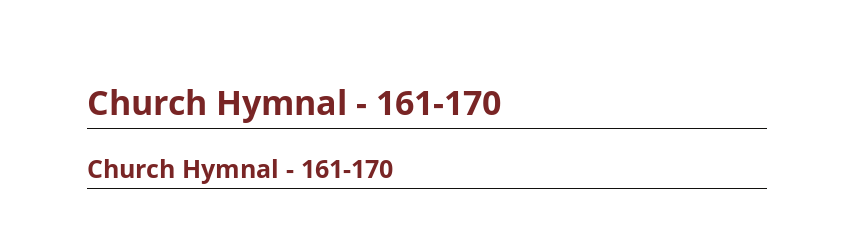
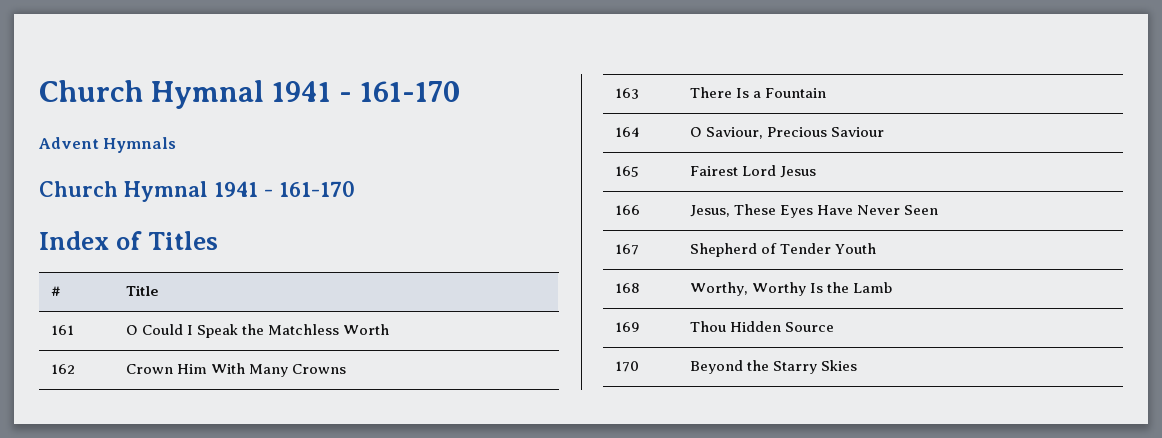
[87,89,502,123] [87,159,393,184] Church Hymnal - 161-170 // Church Hymnal - 161-170 -> [39,80,461,109] [39,137,177,153] [39,181,355,202] [39,231,219,250] [50,286,60,296] [125,285,159,296] [50,325,74,335] [125,324,390,338] [50,364,75,374] [125,363,347,377] [614,88,639,99] [689,87,827,98] [614,127,640,137] [689,127,885,139] [614,166,639,177] [689,165,817,178] [614,205,640,215] [689,204,939,218] [614,244,639,255] [689,243,877,257] [614,283,640,293] [689,282,893,296] [614,322,640,332] [689,321,835,332] [614,361,639,372] [689,360,858,374] Church Hymnal 1941 - 161-170 // Advent Hymnals // Church Hymnal 1941 - 161-170 // Index of Titles // # | Title // 161 | O Could I Speak the Matchless Worth // 162 | Crown Him With Many Crowns // 163 | There Is a Fountain // 164 | O Saviour, Precious Saviour // 165 | Fairest Lord Jesus // 166 | Jesus, These Eyes Have Never Seen // 167 | Shepherd of Tender Youth // 168 | Worthy, Worthy Is the Lamb // 169 | Thou Hidden Source // 170 | Beyond the Starry Skies

